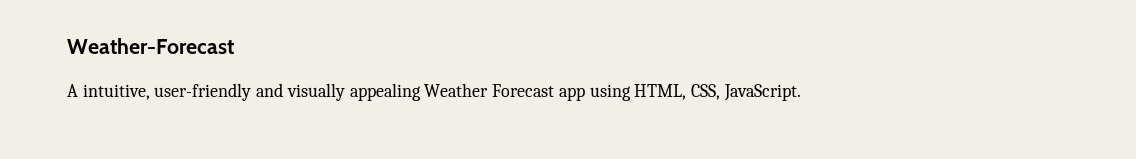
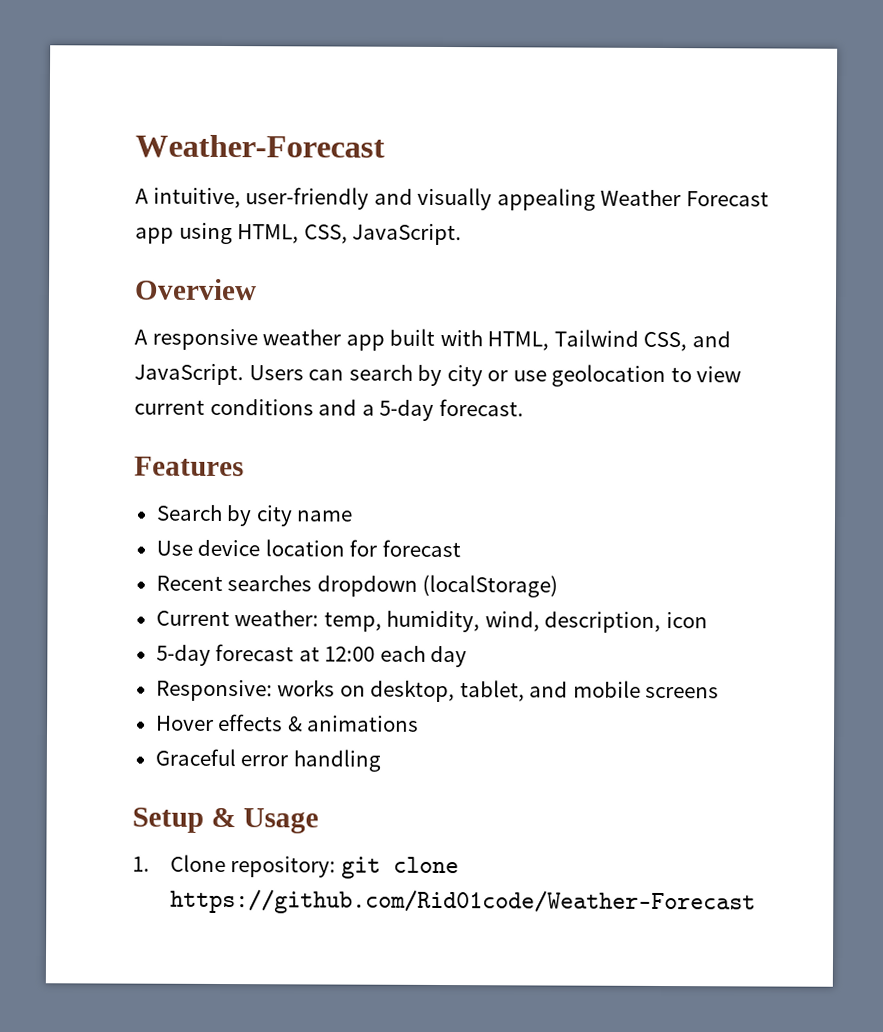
(801, 92) none -> [134,278,257,301] [134,328,731,352] [134,363,742,388] [134,398,524,421] [134,456,244,477] [155,504,354,527] [155,539,461,558] [155,574,559,598] [155,610,708,633] [155,643,468,668] [155,679,720,703] [155,713,420,732] [154,748,381,772] [132,807,319,834] [132,854,459,879] [169,888,756,916] // Overview // A responsive weather app built with HTML, Tailwind CSS, and JavaScript. Users can search by city or use geolocation to view current conditions and a 5-day forecast. // Features // Search by city name // Use device location for forecast // Recent searches dropdown (localStorage) // Current weather: temp, humidity, wind, description, icon // 5-day forecast at 12:00 each day // Responsive: works on desktop, tablet, and mobile screens // Hover effects & animations // Graceful error handling // Setup & Usage // 1. Clone repository: git clone https://github.com/Rid01code/Weather-Forecast

